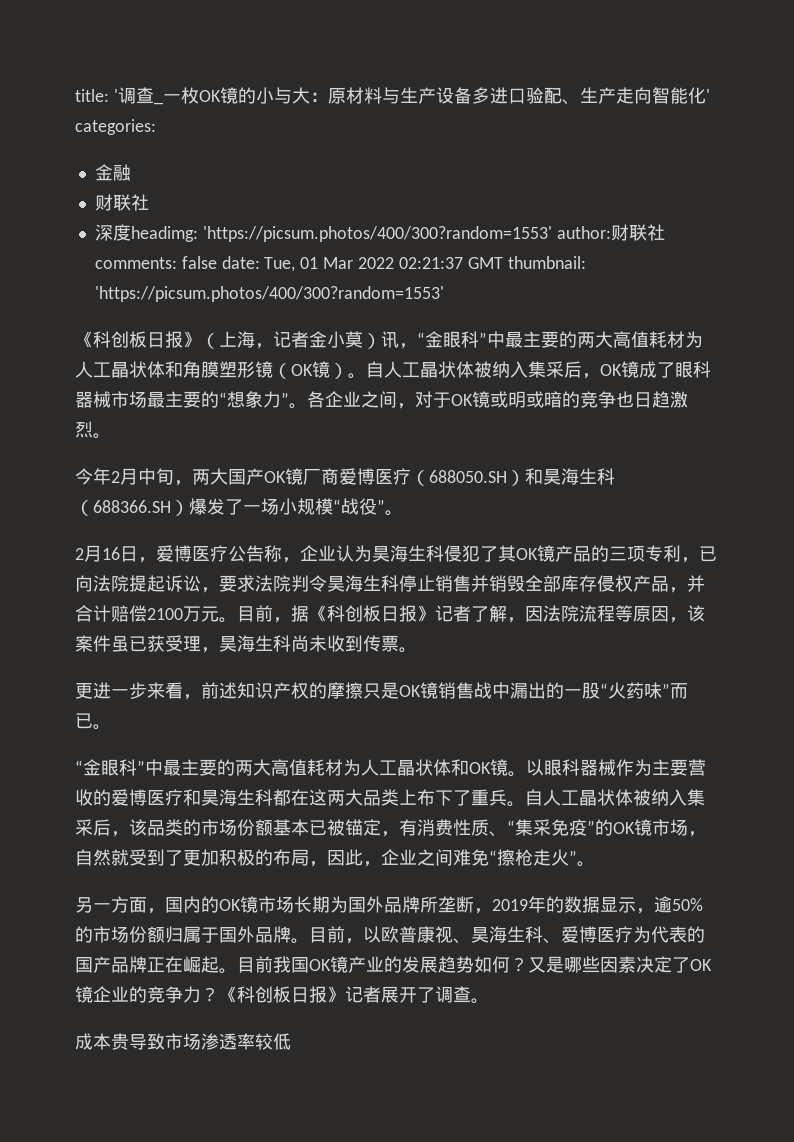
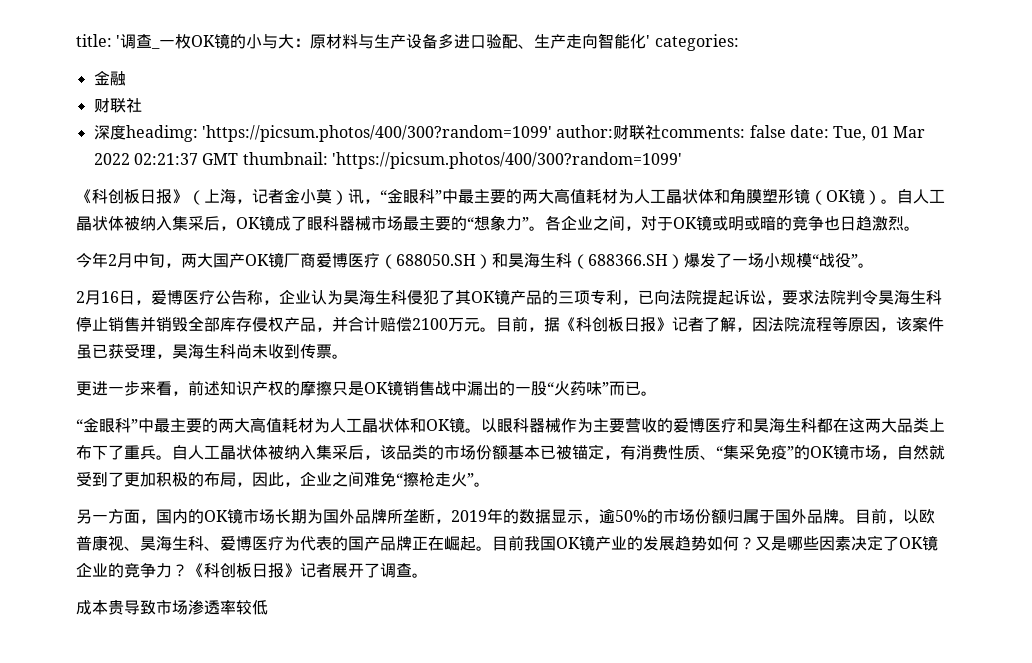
[202,226,552,242] 'https://picsum.photos/400/300?random=1553' -> [201,125,552,142] 'https://picsum.photos/400/300?random=1099'
[94,286,444,302] 'https://picsum.photos/400/300?random=1553' -> [331,152,682,169] 'https://picsum.photos/400/300?random=1099'

